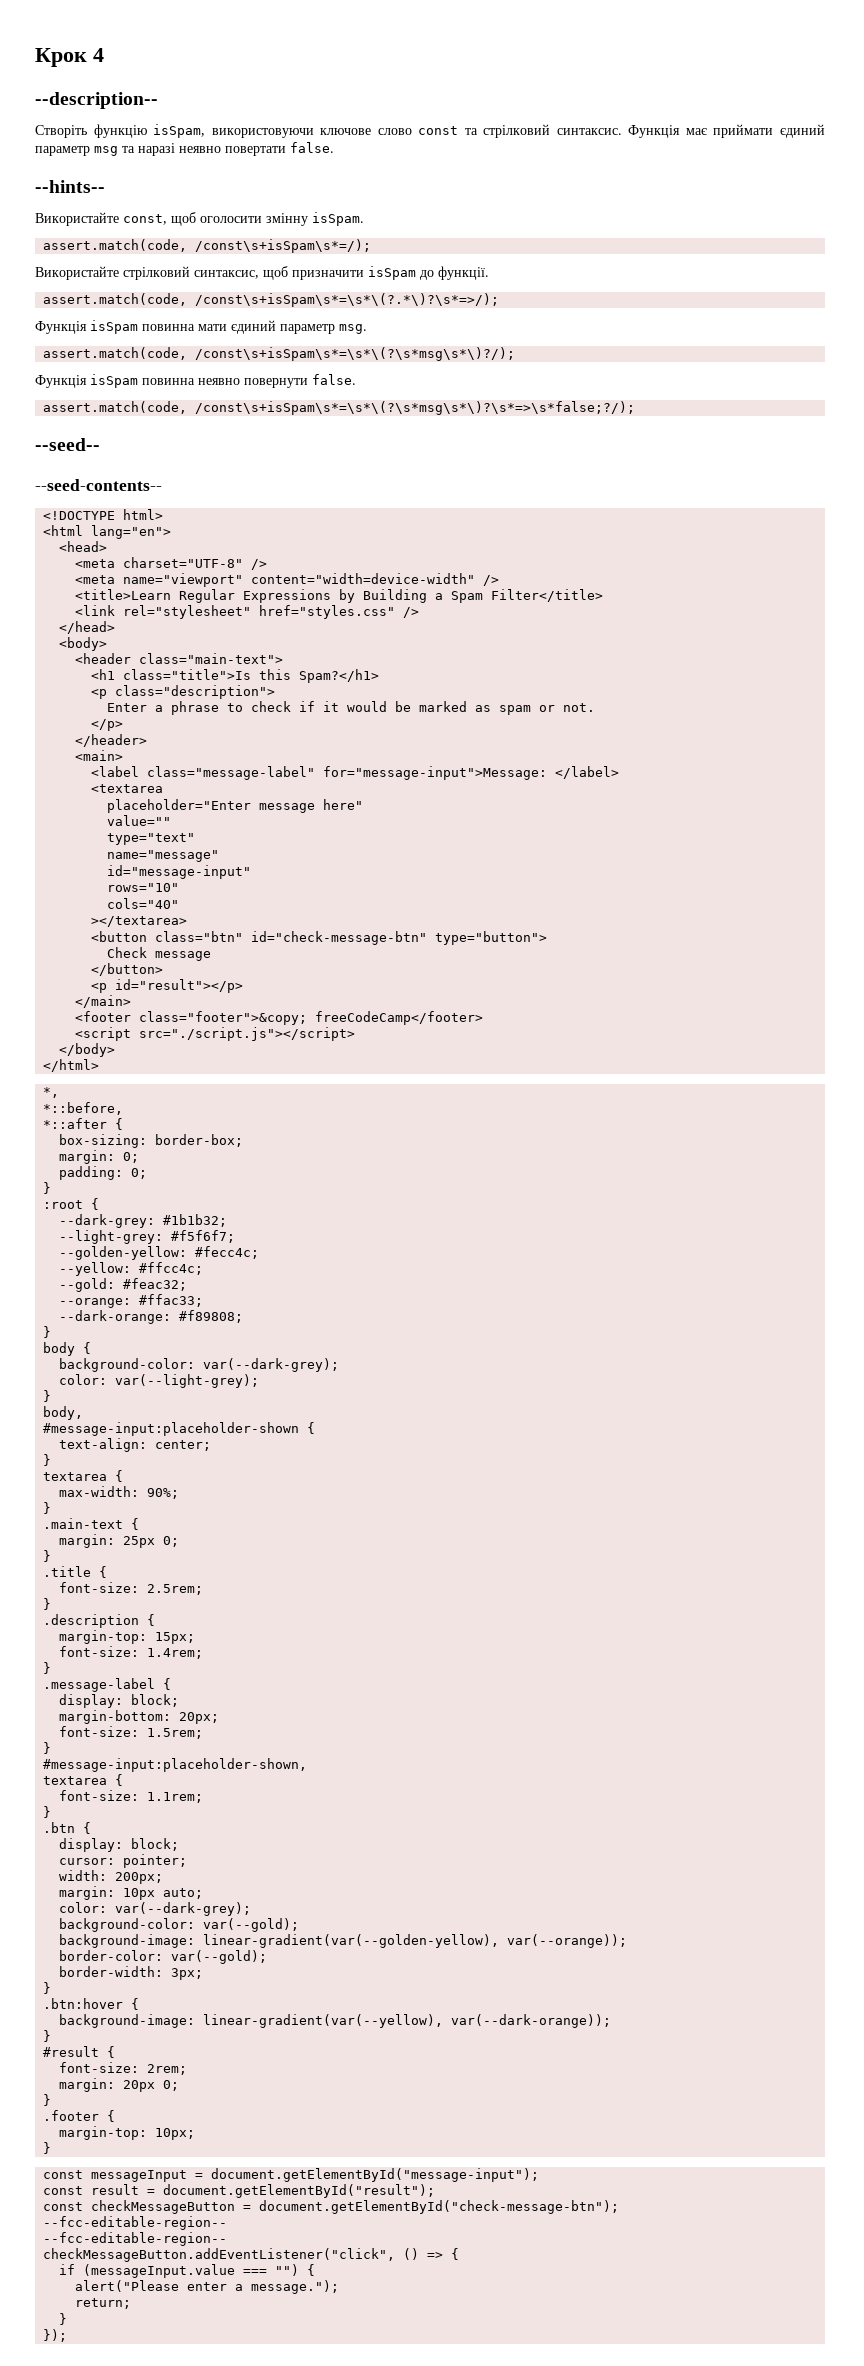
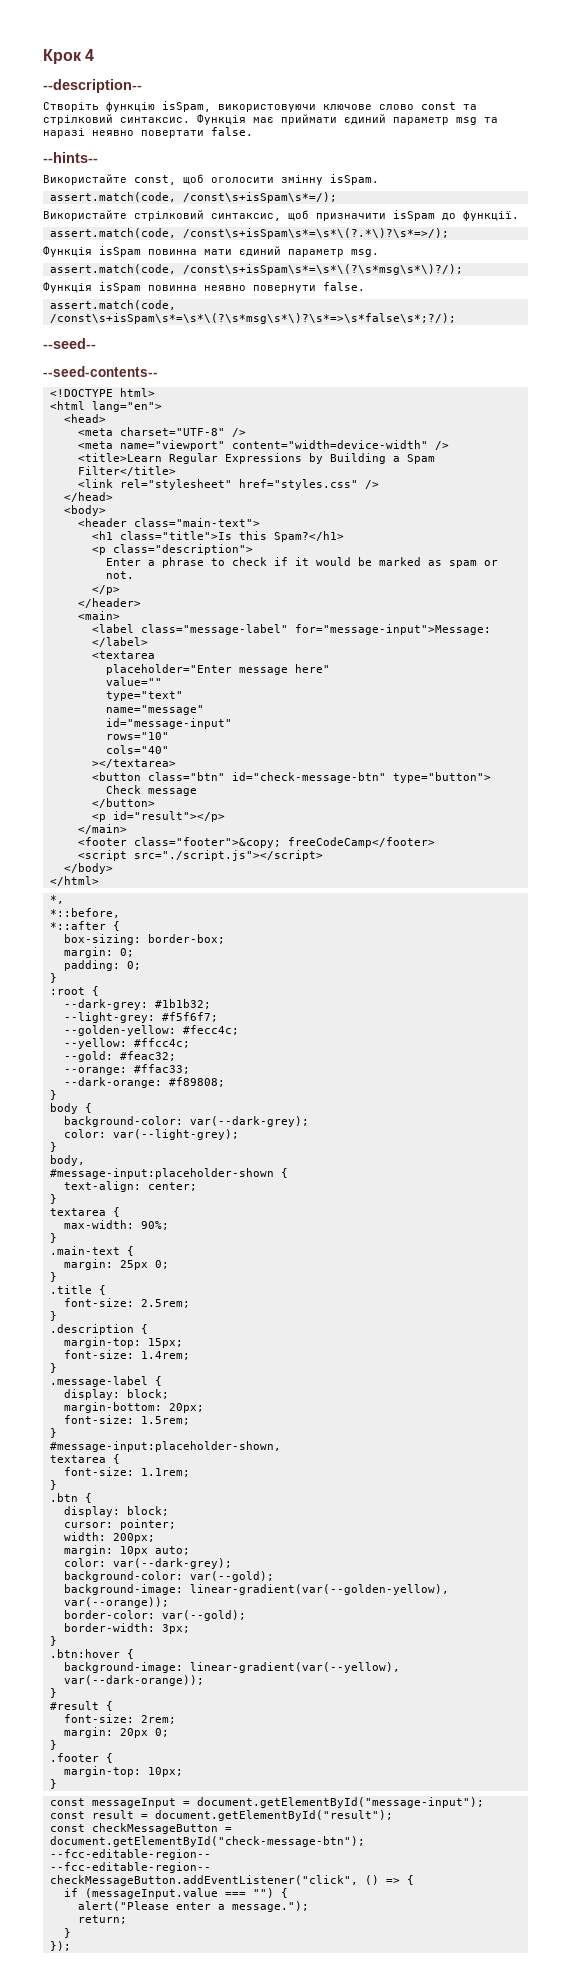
[195,401,636,415] /const\s+isSpam\s*=\s*\(?\s*msg\s*\)?\s*=>\s*false;?/); -> [49,313,456,324] /const\s+isSpam\s*=\s*\(?\s*msg\s*\)?\s*=>\s*false\s*;?/);

